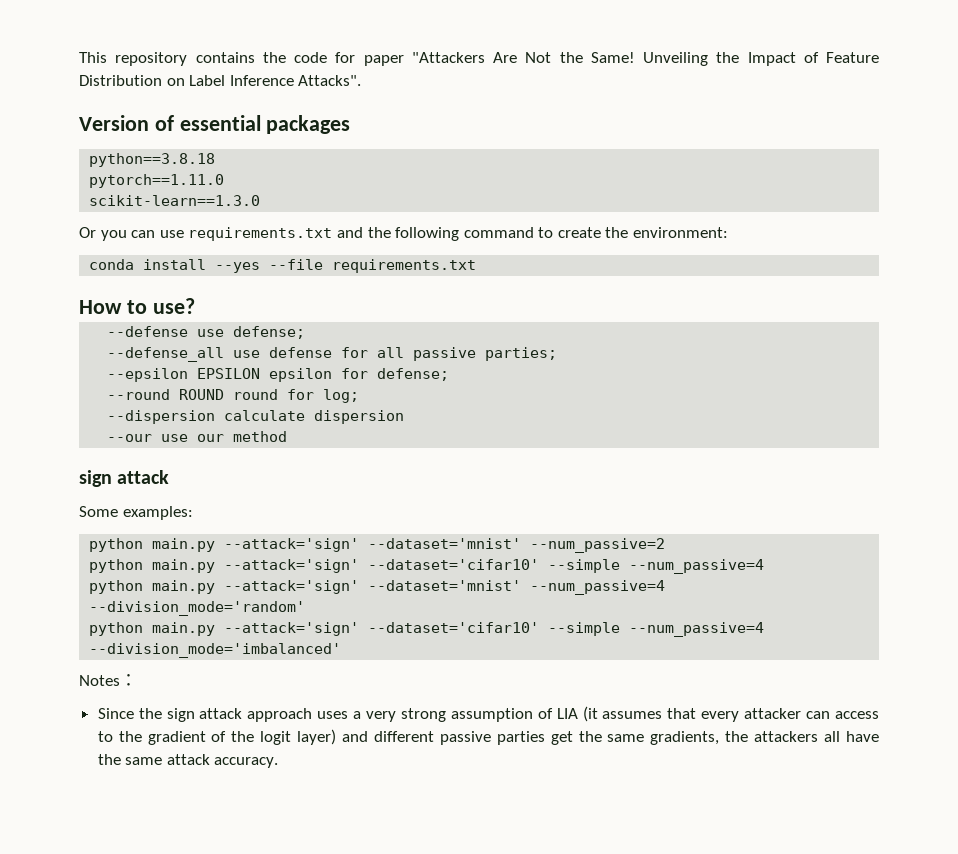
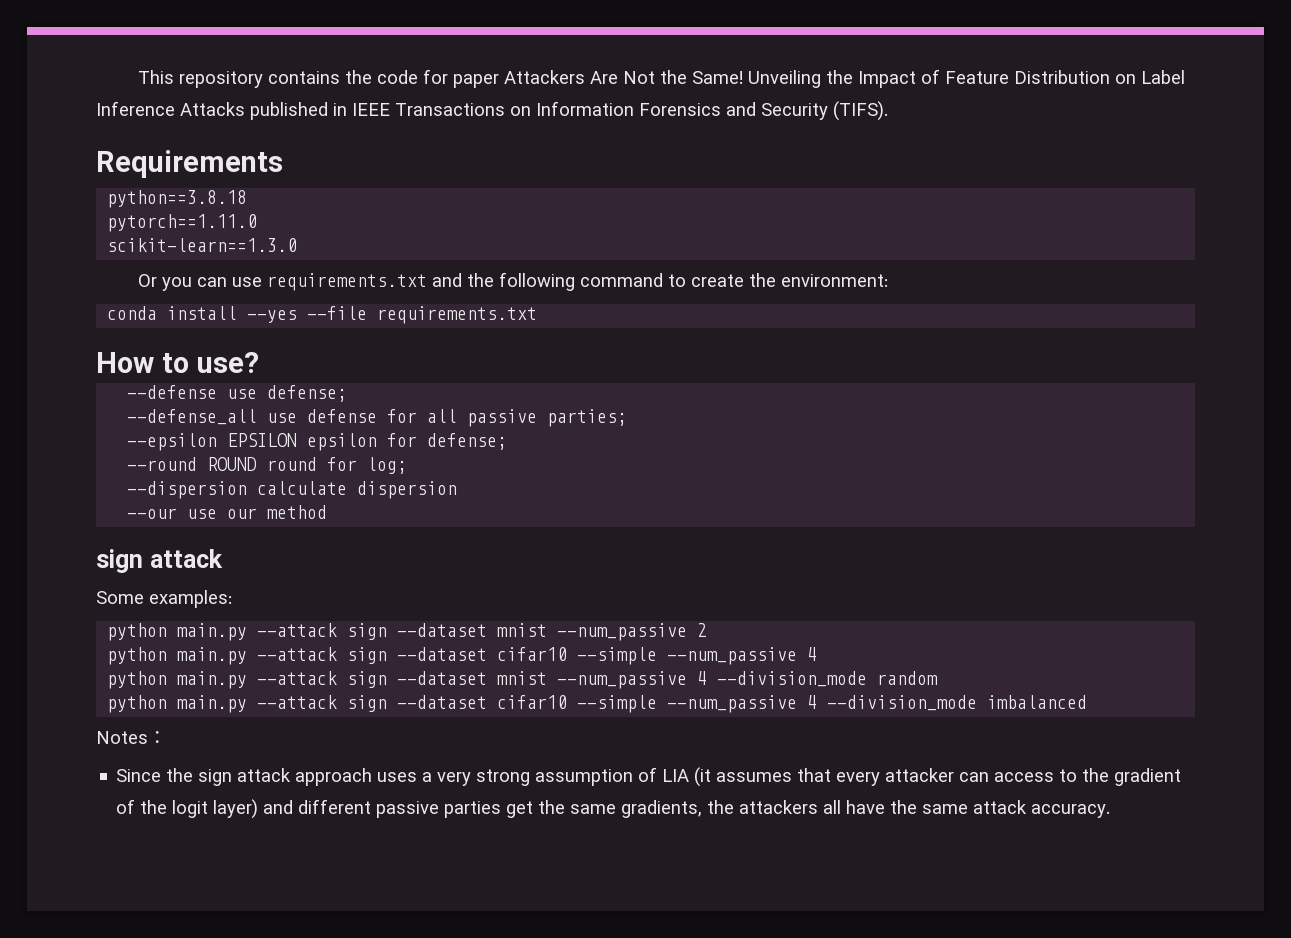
[411,52,485,63] "Attackers -> [503,70,585,84] Attackers
[298,75,362,86] [79,115,351,134] Attacks". // Version of essential packages -> [180,101,888,121] [96,150,283,178] Attacks published in IEEE Transactions on Information Forensics and Security (TIFS). // Requirements
[224,538,666,553] [89,559,765,574] [89,580,666,595] [89,601,306,616] [89,622,765,637] [89,643,342,658] --attack='sign' --dataset='mnist' --num_passive=2 // python main.py --attack='sign' --dataset='cifar10' --simple --num_passive=4 // python main.py --attack='sign' --dataset='mnist' --num_passive=4 --division_mode='random' // python main.py --attack='sign' --dataset='cifar10' --simple --num_passive=4 --division_mode='imbalanced' -> [257,623,708,641] [107,647,818,665] [107,671,939,689] [107,695,1088,713] --attack sign --dataset mnist --num_passive 2 // python main.py --attack sign --dataset cifar10 --simple --num_passive 4 // python main.py --attack sign --dataset mnist --num_passive 4 --division_mode random // python main.py --attack sign --dataset cifar10 --simple --num_passive 4 --division_mode imbalanced

